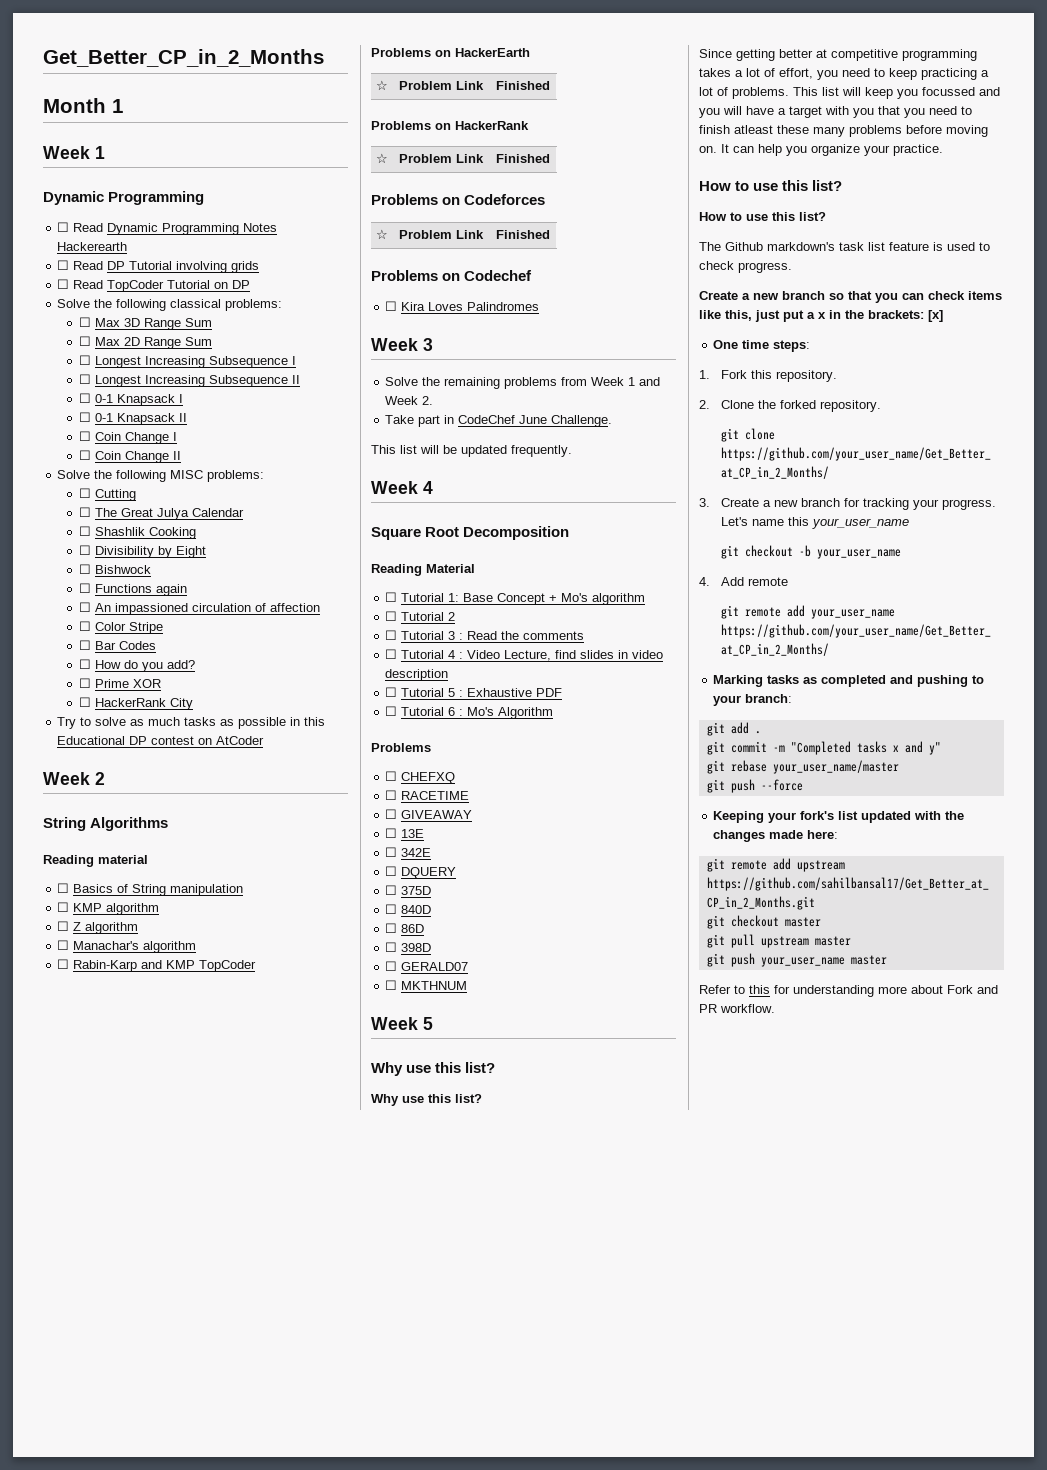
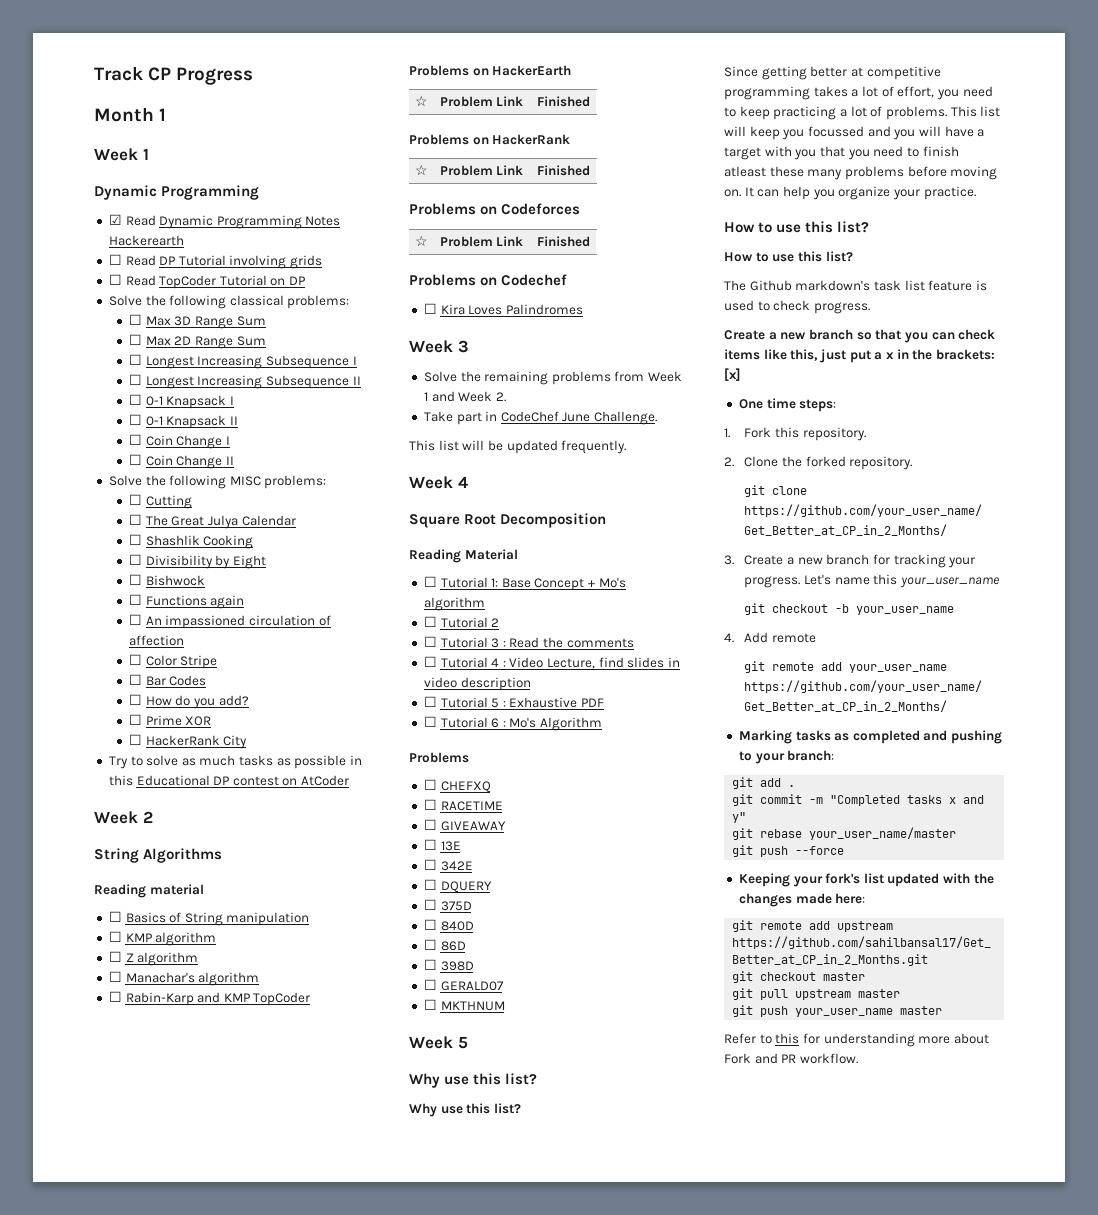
[43,49,324,67] Get_Better_CP_in_2_Months -> [94,66,254,85] Track CP Progress
[57,222,70,232] ☐ -> [108,214,122,225] ☑

